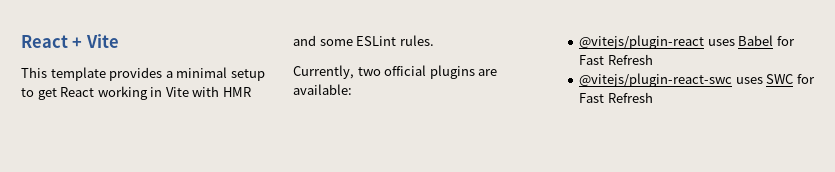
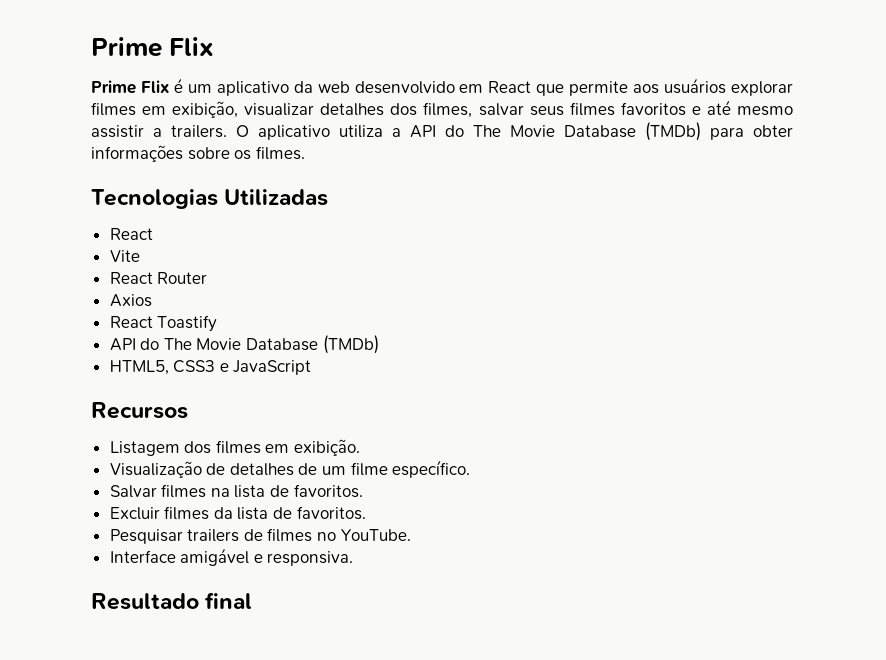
[21,34,119,48] [21,67,265,81] [21,86,251,100] [293,35,434,46] [293,65,498,79] [293,84,352,95] [579,35,795,49] [579,54,653,65] [579,73,815,87] [579,92,653,103] React + Vite // This template provides a minimal setup to get React working in Vite with HMR and some ESLint rules. // Currently, two official plugins are available: // @vitejs/plugin-react uses Babel for Fast Refresh // @vitejs/plugin-react-swc uses SWC for Fast Refresh -> [91,37,215,57] [91,78,794,96] [91,100,794,118] [91,122,793,141] [91,145,305,162] [91,189,329,209] [109,228,153,240] [109,250,140,262] [109,272,208,284] [109,294,152,307] [109,315,218,332] [109,335,379,354] [109,360,312,375] [91,402,188,419] [109,439,361,456] [109,460,471,478] [109,484,363,498] [109,506,366,520] [109,528,411,544] [109,548,354,566] [91,592,253,610] Prime Flix // Prime Flix é um aplicativo da web desenvolvido em React que permite aos usuários explorar filmes em exibição, visualizar detalhes dos filmes, salvar seus filmes favoritos e até mesmo assistir a trailers. O aplicativo utiliza a API do The Movie Database (TMDb) para obter informações sobre os filmes. // Tecnologias Utilizadas // React // Vite // React Router // Axios // React Toastify // API do The Movie Database (TMDb) // HTML5, CSS3 e JavaScript // Recursos // Listagem dos filmes em exibição. // Visualização de detalhes de um filme específico. // Salvar filmes na lista de favoritos. // Excluir filmes da lista de favoritos. // Pesquisar trailers de filmes no YouTube. // Interface amigável e responsiva. // Resultado final

